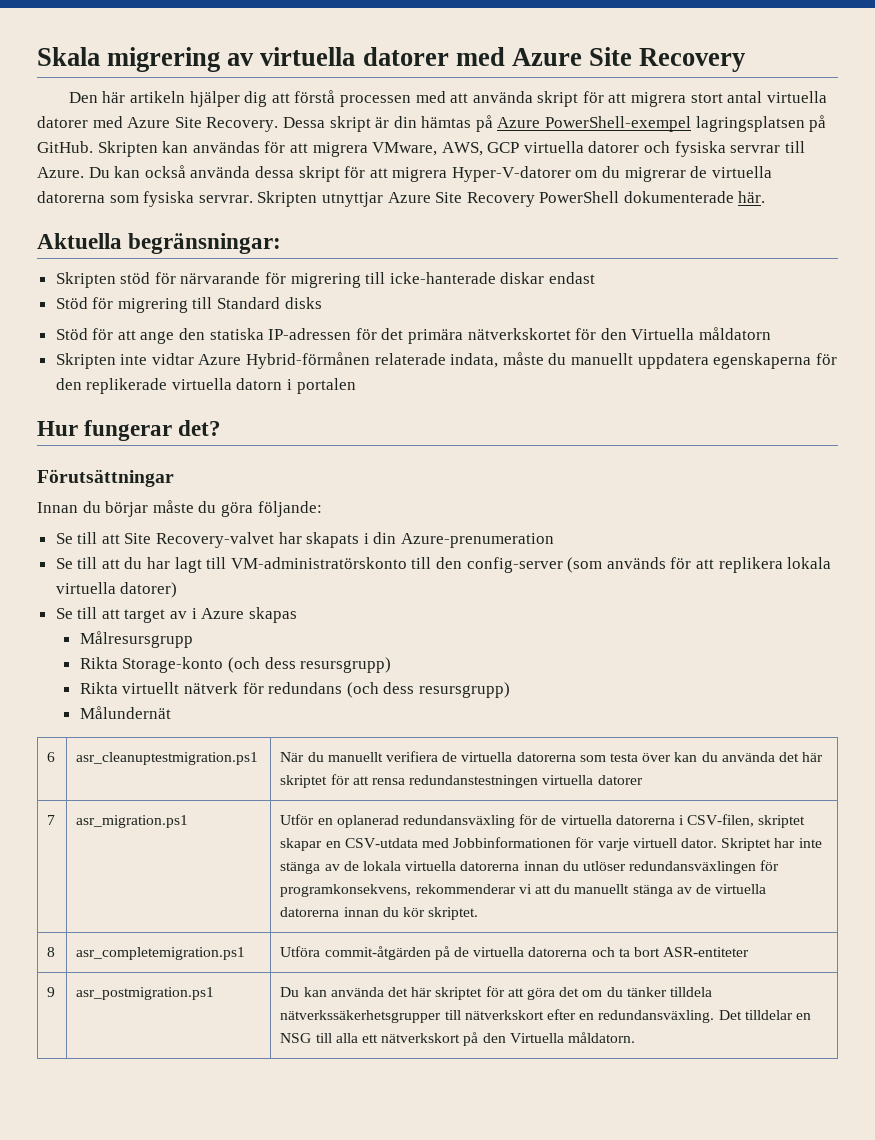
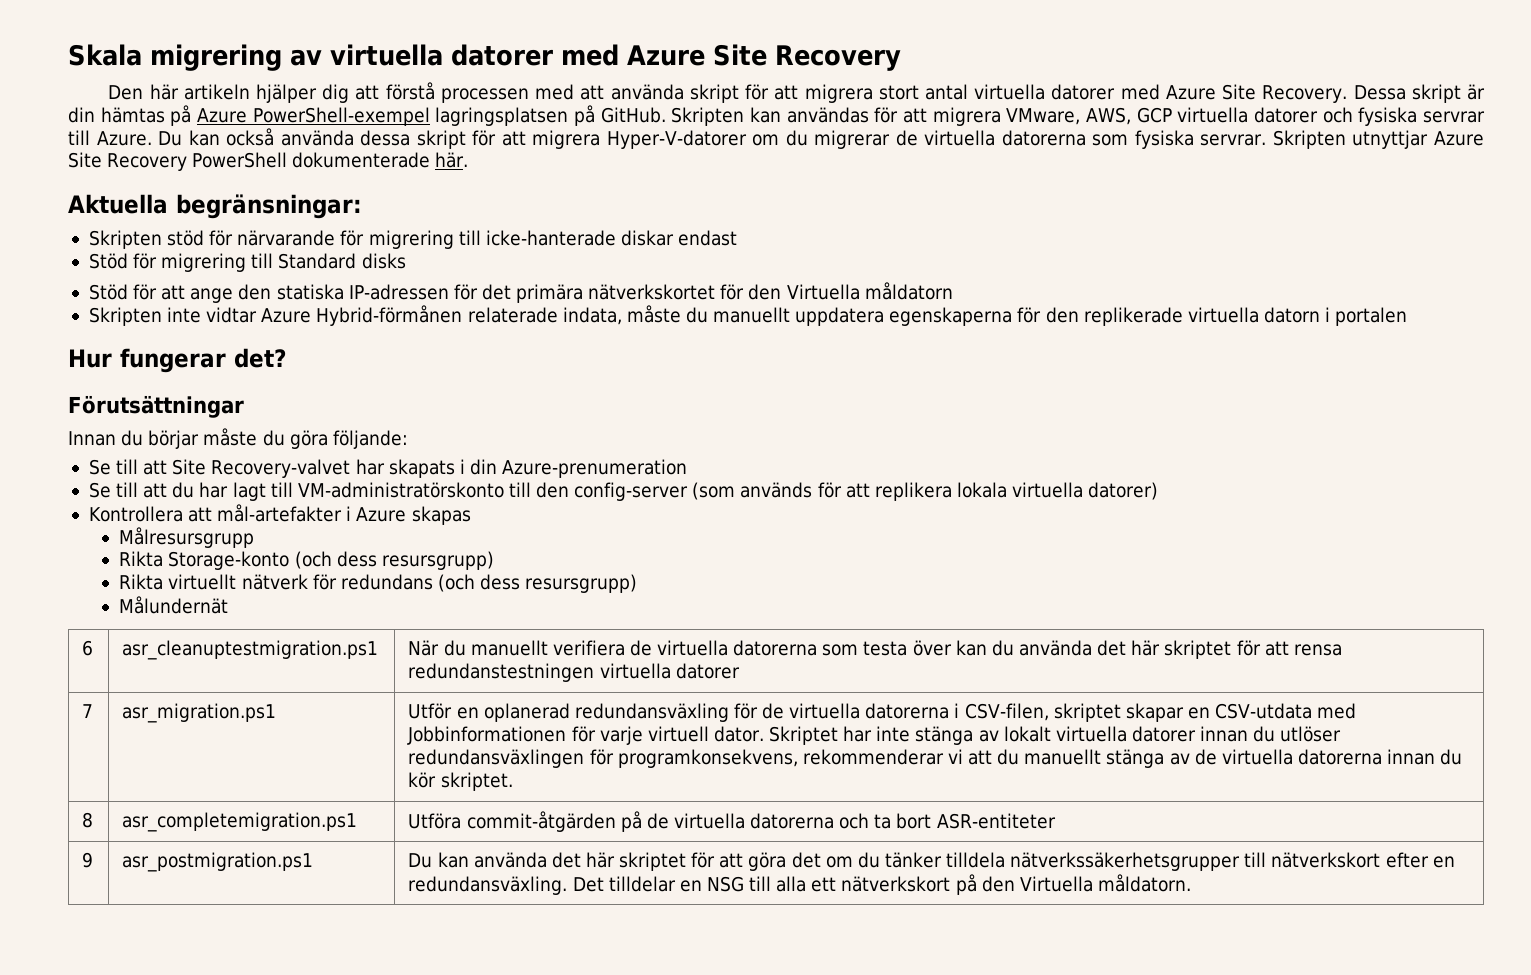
[55,607,188,623] Se till att target av -> [88,504,343,522] Kontrollera att mål-artefakter
[343,861,520,871] de lokala virtuella datorerna -> [1003,726,1196,742] lokalt virtuella datorer

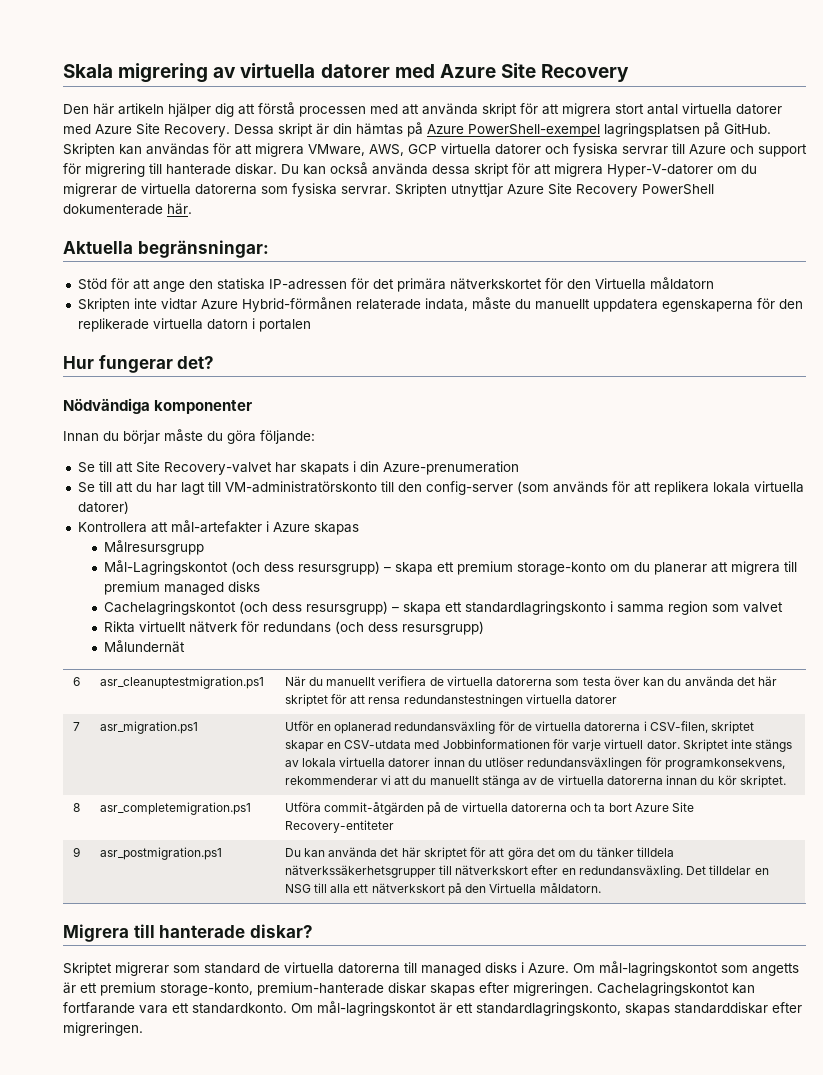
[96,131,152,146] Azure. -> [689,144,807,157] [63,163,277,177] Azure och support för migrering till hanterade diskar.
[88,230,738,249] [88,253,406,272] // Skripten stöd för närvarande för migrering till icke-hanterade diskar endast // Stöd för migrering till Standard disks -> (269, 249) none
[68,395,244,418] Förutsättningar -> [63,398,253,414] Nödvändiga komponenter
[119,551,494,570] Rikta Storage-konto (och dess resursgrupp) -> [103,560,797,575] [103,581,260,595] [103,601,783,615] Mål-Lagringskontot (och dess resursgrupp) – skapa ett premium storage-konto om du planerar att migrera till premium managed disks // Cachelagringskontot (och dess resursgrupp) – skapa ett standardlagringskonto i samma region som valvet
[843,726,1051,745] har inte stänga av lokalt -> [731,739,793,752] [284,758,336,767] inte stängs av lokala
[936,813,1056,829] ASR-entiteter -> [634,802,695,812] [284,820,394,833] Azure Site Recovery-entiteter
(1191, 883) none -> [63,924,313,942] [63,961,799,976] [63,982,755,996] [63,1001,802,1016] [63,1022,143,1036] // Migrera till hanterade diskar? // Skriptet migrerar som standard de virtuella datorerna till managed disks i Azure. Om mål-lagringskontot som angetts är ett premium storage-konto, premium-hanterade diskar skapas efter migreringen. Cachelagringskontot kan fortfarande vara ett standardkonto. Om mål-lagringskontot är ett standardlagringskonto, skapas standarddiskar efter migreringen.

